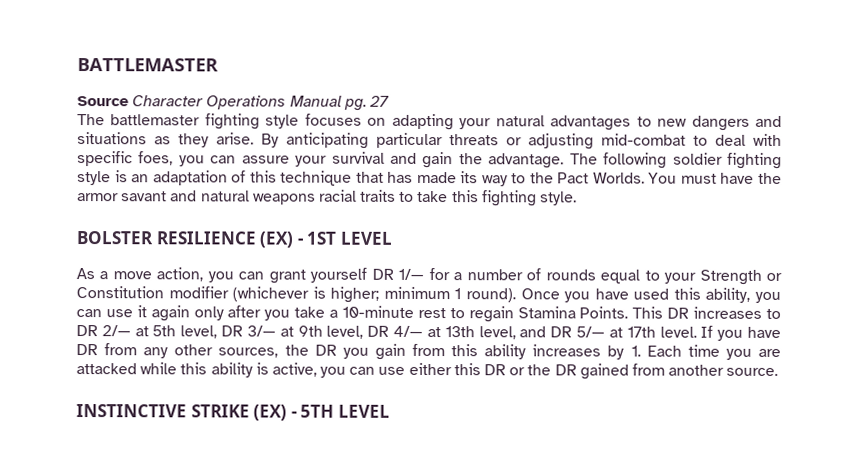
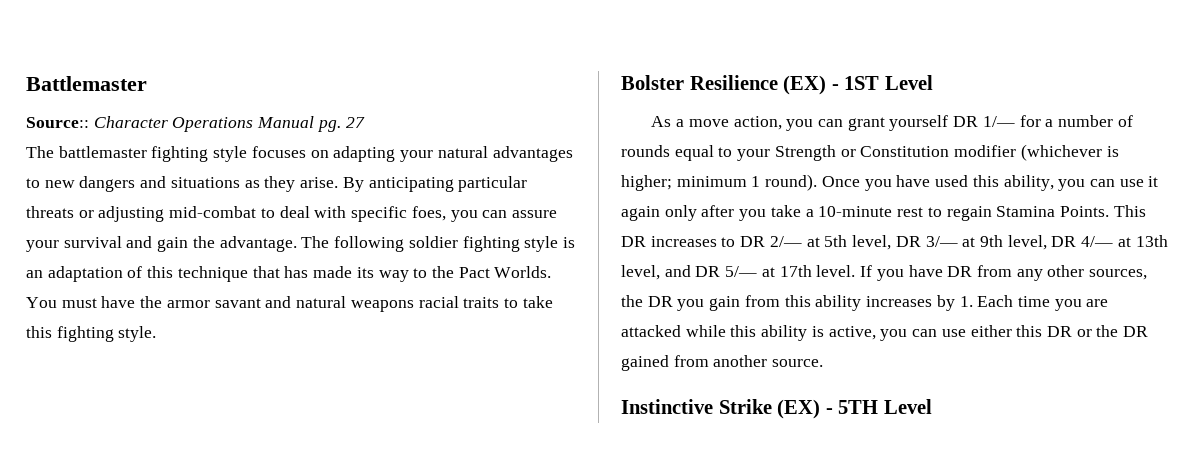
[77,58,219,72] [77,96,129,107] BATTLEMASTER // Source -> [26,76,147,91] [26,117,89,128] Battlemaster // Source::
[76,231,256,245] BOLSTER RESILIENCE -> [621,75,778,90] Bolster Resilience
[339,231,392,245] LEVEL -> [884,75,933,90] Level
[76,404,250,418] INSTINCTIVE STRIKE -> [621,399,772,414] Instinctive Strike
[337,404,390,418] LEVEL -> [883,399,932,414] Level

